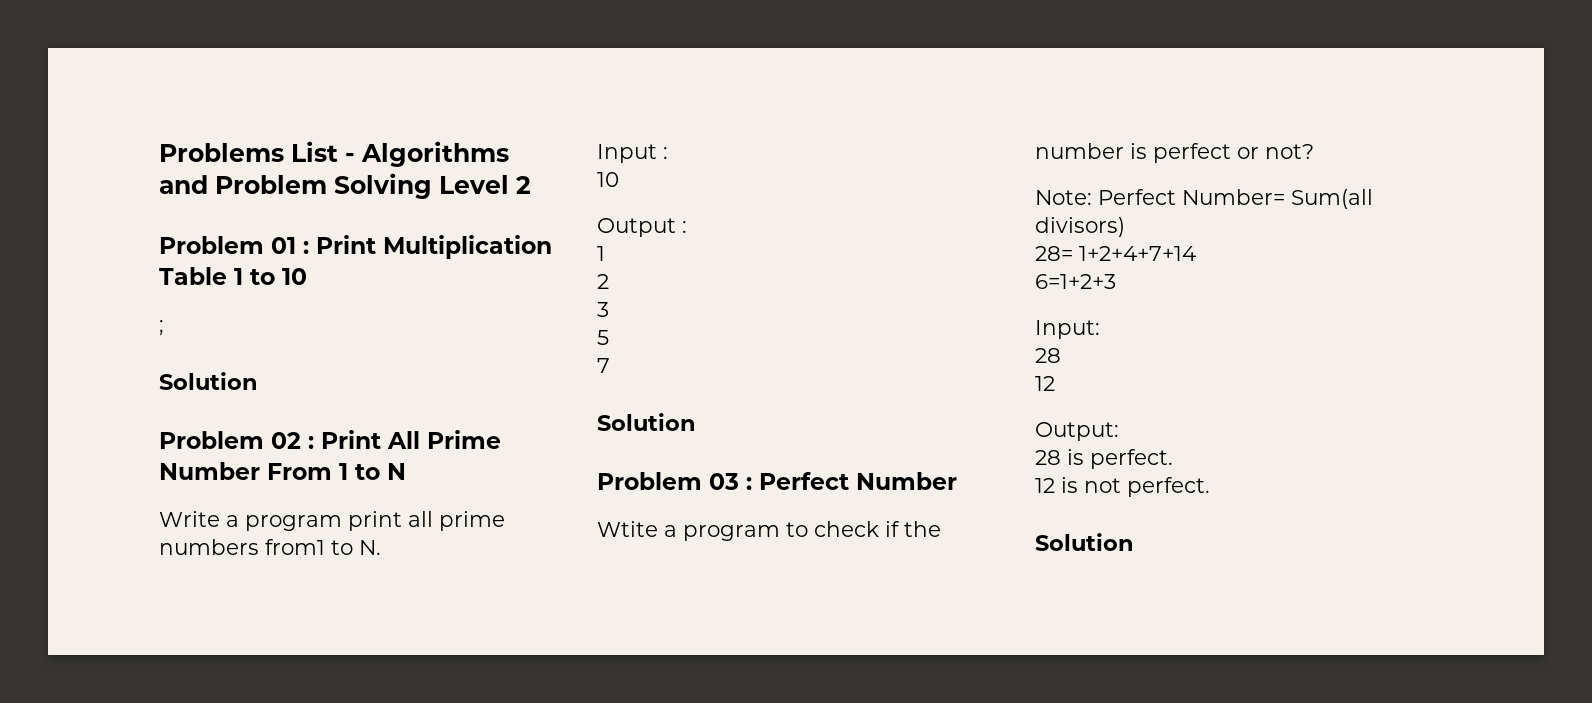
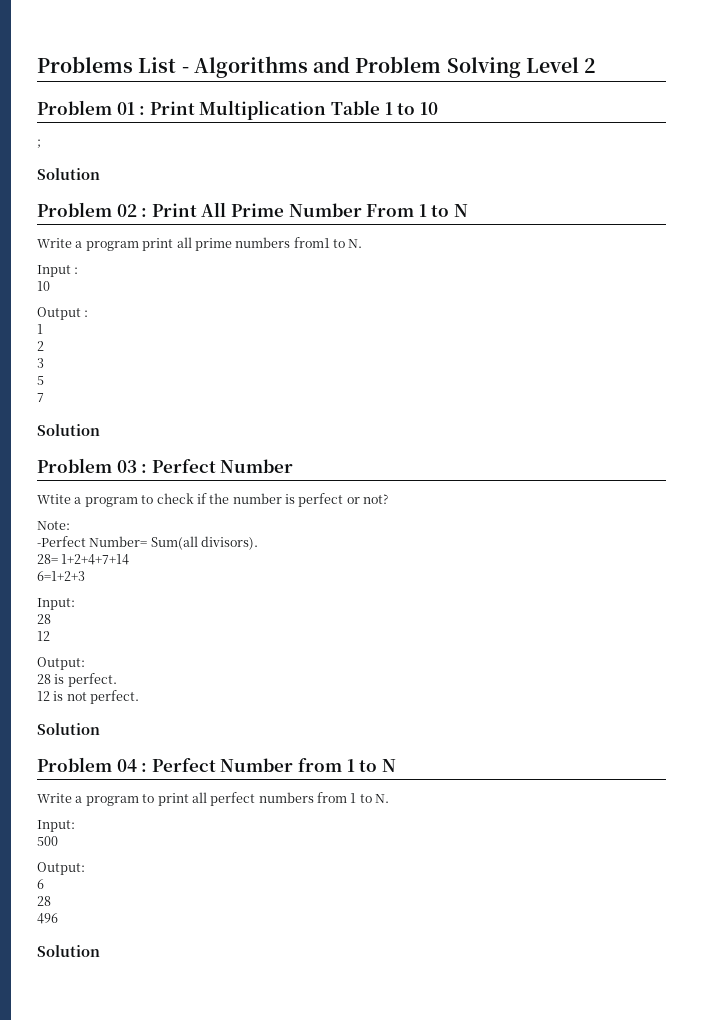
[1098,189,1176,205] Perfect -> [37,536,86,547] // -Perfect
[1035,217,1125,237] divisors) -> [201,536,259,550] divisors).
(1134, 542) none -> [37,757,396,772] [37,792,390,806] [37,820,75,832] [37,836,58,846] [37,862,85,875] [37,879,44,889] [37,896,51,906] [37,913,58,924] [37,945,100,957] // Problem 04 : Perfect Number from 1 to N // Write a program to print all perfect numbers from 1 to N. // Input: // 500 // Output: // 6 // 28 // 496 // Solution

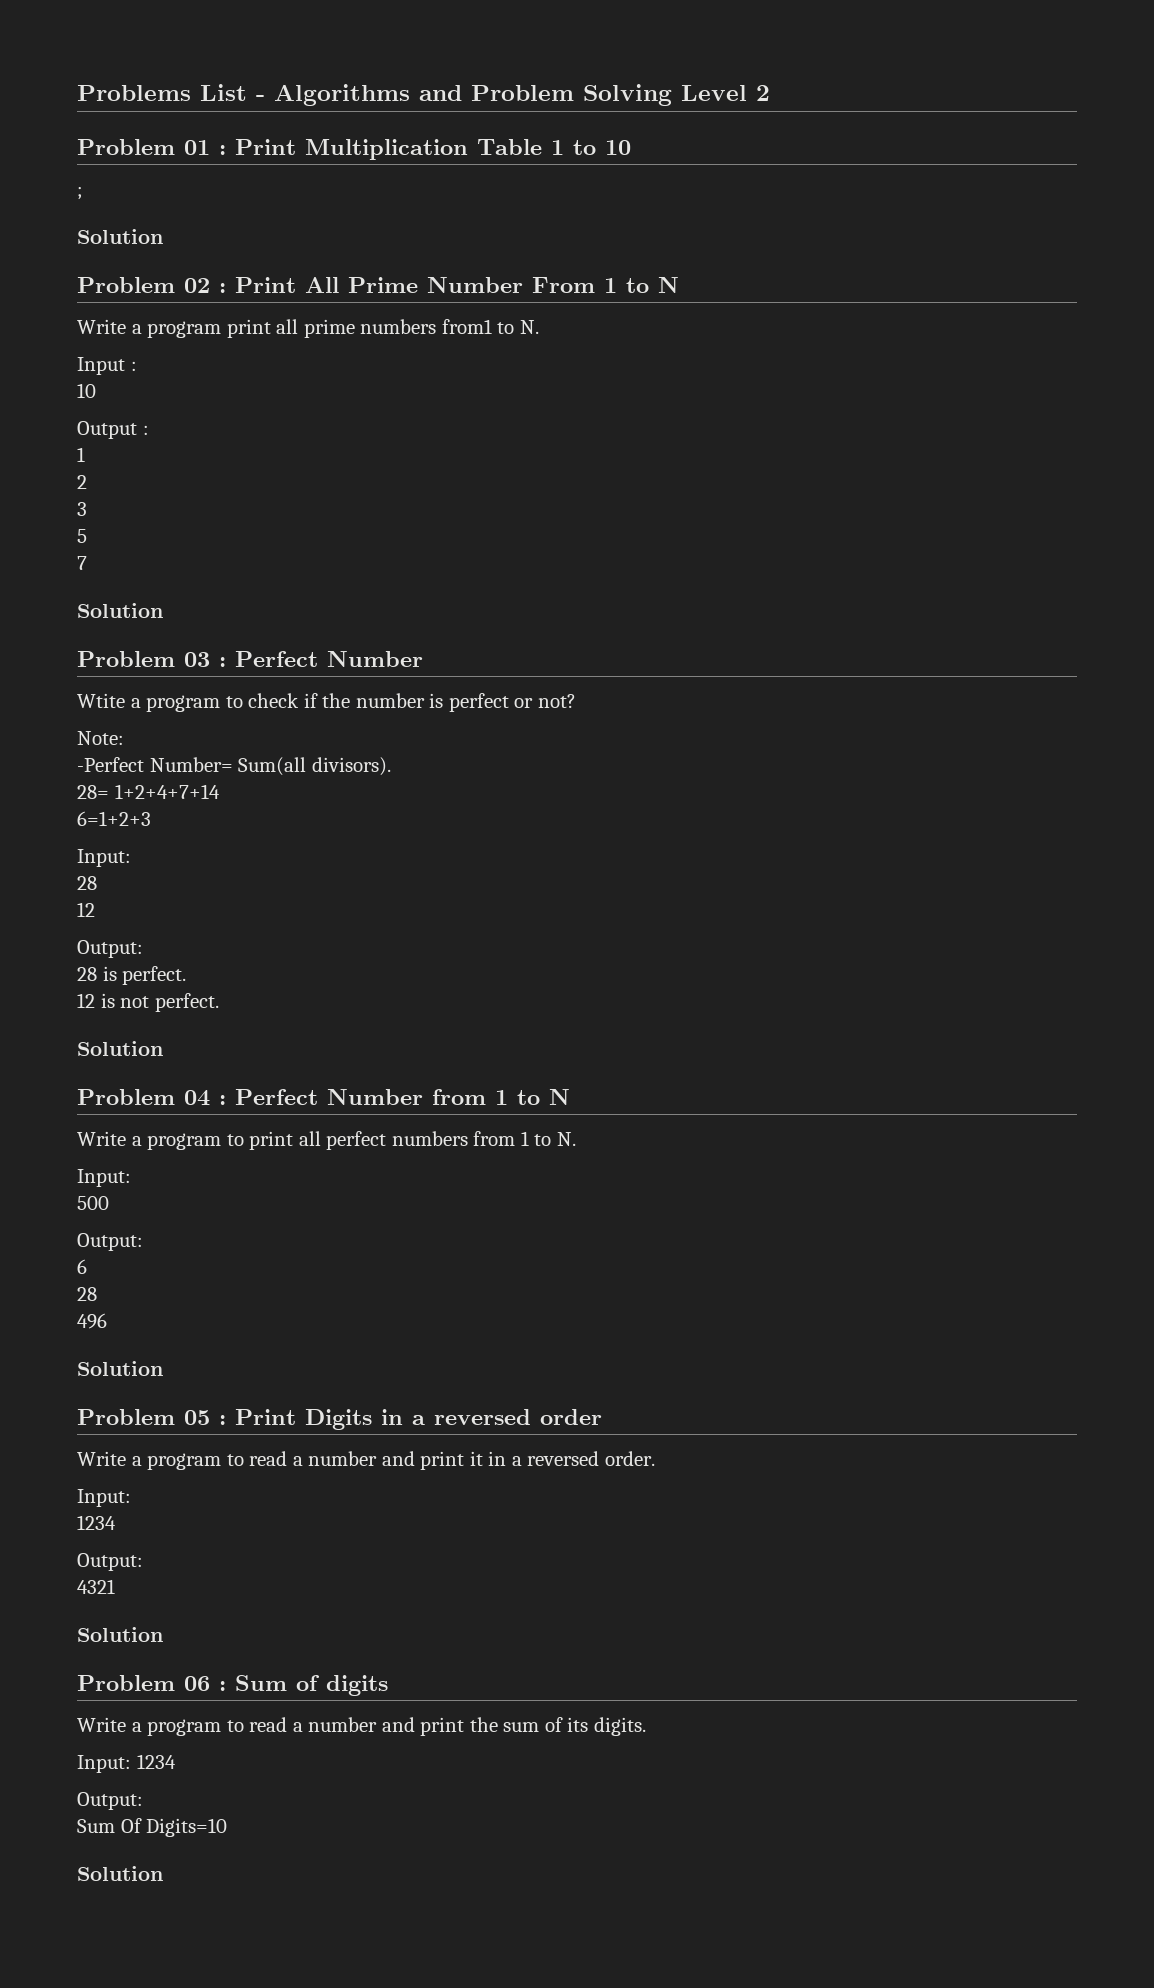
(100, 951) none -> [77,1409,602,1430] [77,1451,655,1470] [77,1489,131,1507] [77,1515,116,1530] [77,1553,143,1571] [77,1579,115,1594] [77,1627,163,1642] [77,1675,388,1696] [77,1717,646,1736] [77,1754,176,1773] [77,1792,143,1810] [77,1818,228,1837] [77,1866,163,1881] // Problem 05 : Print Digits in a reversed order // Write a program to read a number and print it in a reversed order. // Input: // 1234 // Output: // 4321 // Solution // Problem 06 : Sum of digits // Write a program to read a number and print the sum of its digits. // Input: 1234 // Output: // Sum Of Digits=10 // Solution

